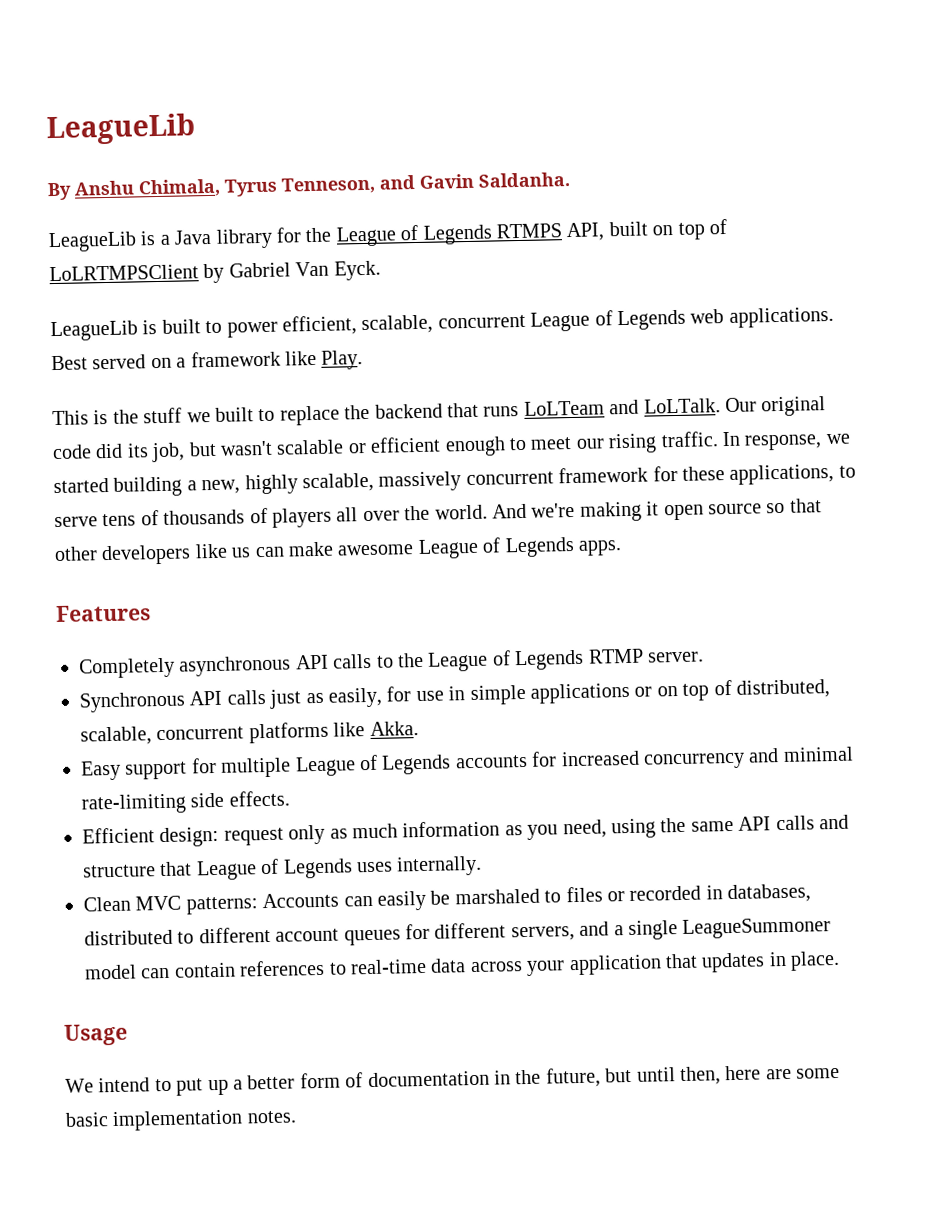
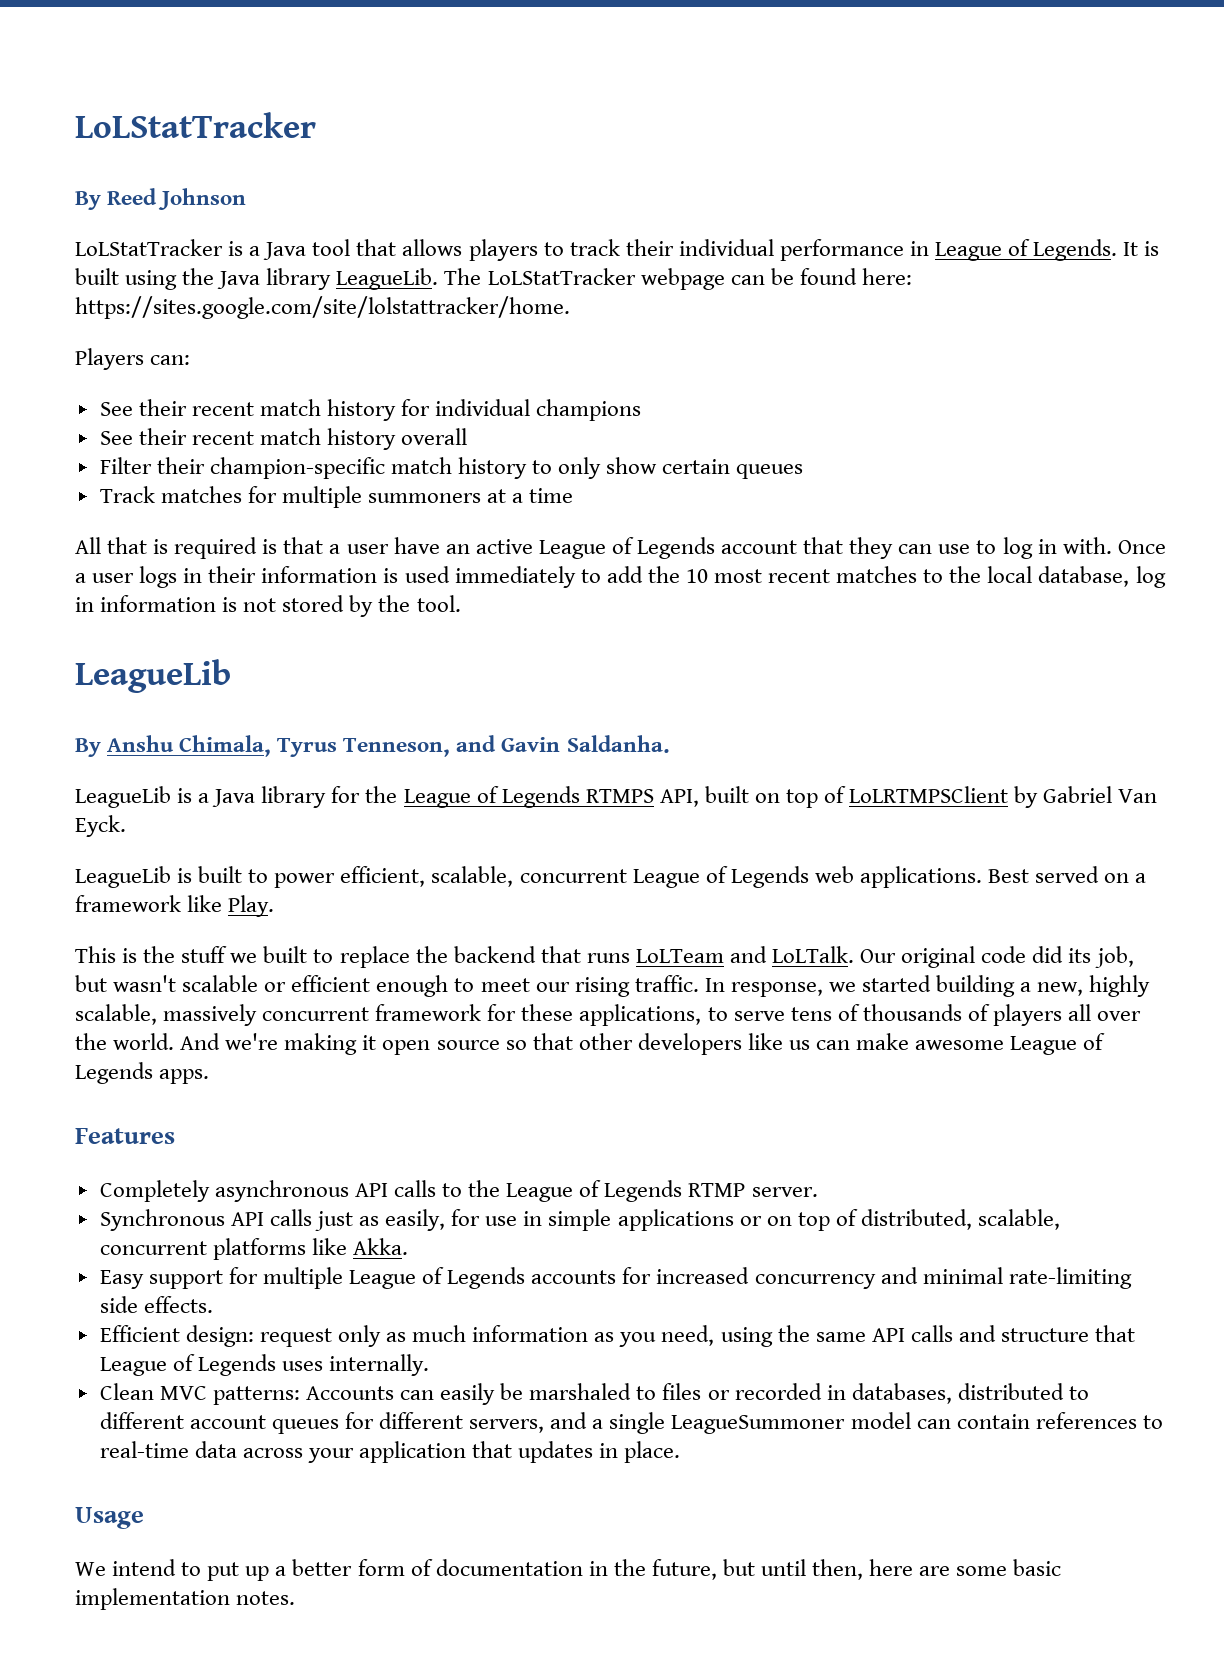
(46, 129) none -> [75,112,316,138] [75,188,247,210] [75,239,1160,261] [75,268,912,290] [75,296,570,319] [75,348,191,370] [99,399,642,421] [99,428,468,450] [99,457,804,479] [99,486,574,508] [75,537,1166,559] [75,566,1166,588] [75,595,461,617] LoLStatTracker // By Reed Johnson // LoLStatTracker is a Java tool that allows players to track their individual performance in League of Legends. It is built using the Java library LeagueLib. The LoLStatTracker webpage can be found here: https://sites.google.com/site/lolstattracker/home. // Players can: // See their recent match history for individual champions // See their recent match history overall // Filter their champion-specific match history to only show certain queues // Track matches for multiple summoners at a time // All that is required is that a user have an active League of Legends account that they can use to log in with. Once a user logs in their information is used immediately to add the 10 most recent matches to the local database, log in information is not stored by the tool. //

